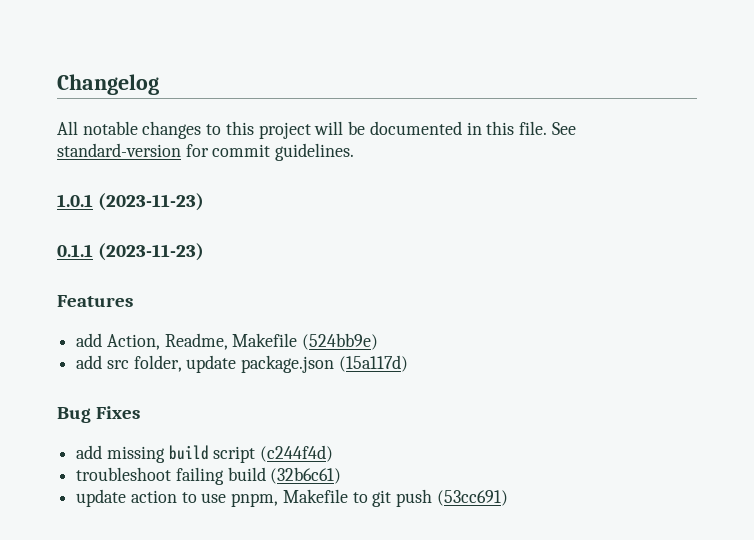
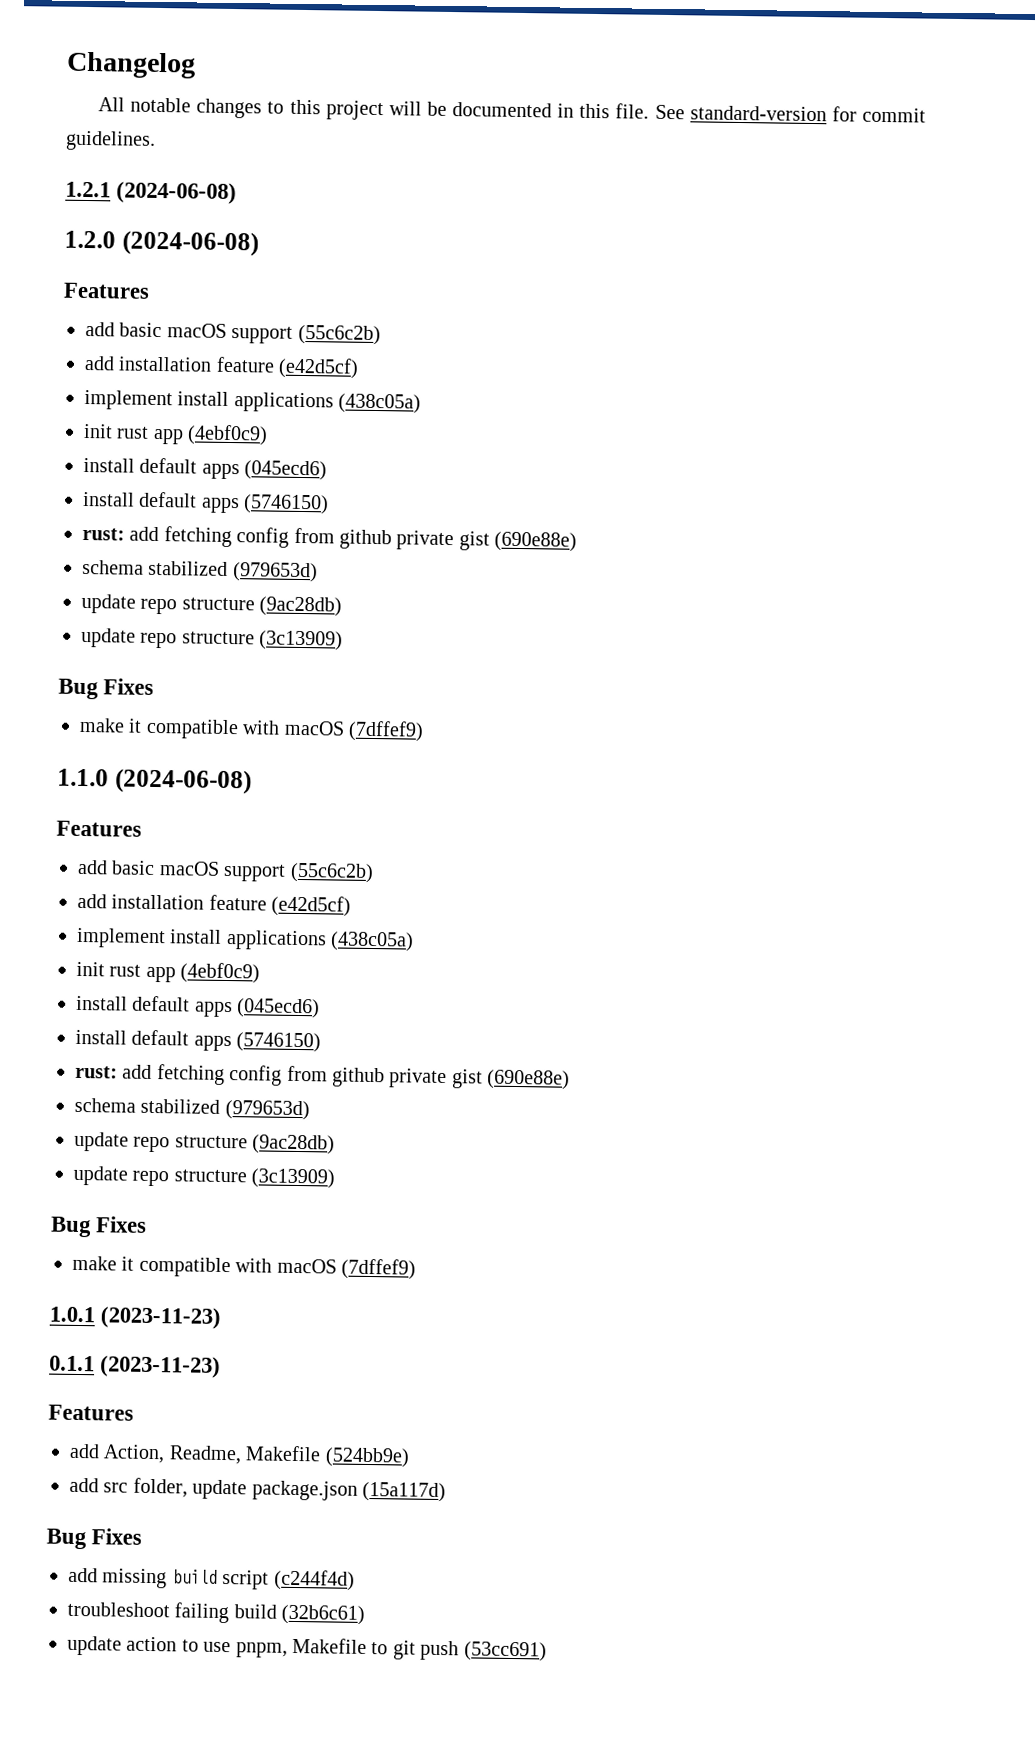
(355, 152) none -> [65,181,238,205] [64,230,259,257] [63,282,150,299] [85,321,381,346] [84,355,360,379] [84,389,422,414] [83,423,269,446] [83,457,328,481] [83,491,330,515] [82,526,578,552] [82,559,318,583] [81,593,343,617] [81,627,344,651] [58,678,155,700] [79,717,424,742] [57,768,252,795] [56,820,142,837] [77,859,374,884] [77,893,352,917] [76,927,415,952] [76,961,261,984] [76,995,321,1019] [75,1029,322,1053] [75,1064,571,1090] [74,1097,310,1121] [74,1131,336,1155] [73,1165,336,1189] [50,1216,148,1238] [72,1255,416,1280] // 1.2.1 (2024-06-08) // 1.2.0 (2024-06-08) // Features // add basic macOS support (55c6c2b) // add installation feature (e42d5cf) // implement install applications (438c05a) // init rust app (4ebf0c9) // install default apps (045ecd6) // install default apps (5746150) // rust: add fetching config from github private gist (690e88e) // schema stabilized (979653d) // update repo structure (9ac28db) // update repo structure (3c13909) // Bug Fixes // make it compatible with macOS (7dffef9) // 1.1.0 (2024-06-08) // Features // add basic macOS support (55c6c2b) // add installation feature (e42d5cf) // implement install applications (438c05a) // init rust app (4ebf0c9) // install default apps (045ecd6) // install default apps (5746150) // rust: add fetching config from github private gist (690e88e) // schema stabilized (979653d) // update repo structure (9ac28db) // update repo structure (3c13909) // Bug Fixes // make it compatible with macOS (7dffef9)

